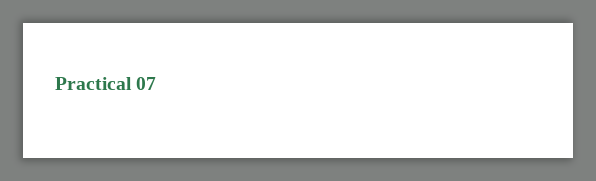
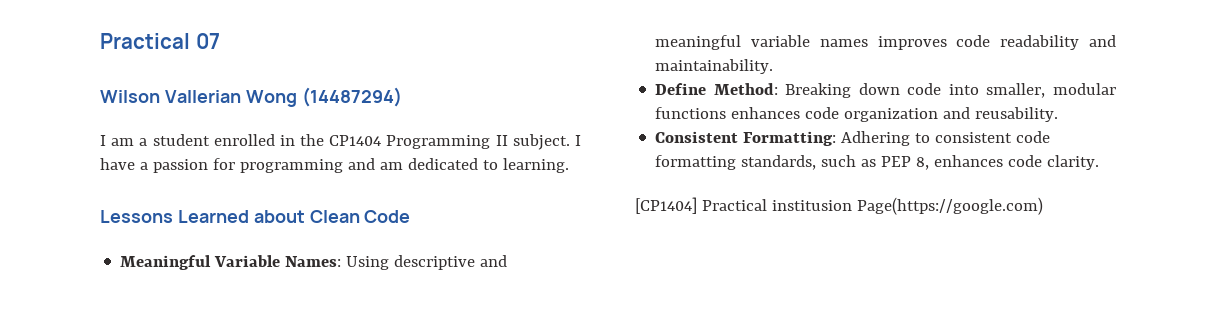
(157, 83) none -> [100,87,402,107] [100,134,581,150] [100,158,569,173] [100,210,411,223] [120,255,508,270] [655,35,1116,50] [655,59,774,74] [655,83,1116,98] [655,107,1059,122] [655,131,1051,146] [655,155,1100,170] [635,197,1043,215] // Wilson Vallerian Wong (14487294) // I am a student enrolled in the CP1404 Programming II subject. I have a passion for programming and am dedicated to learning. // Lessons Learned about Clean Code // Meaningful Variable Names: Using descriptive and meaningful variable names improves code readability and maintainability. // Define Method: Breaking down code into smaller, modular functions enhances code organization and reusability. // Consistent Formatting: Adhering to consistent code formatting standards, such as PEP 8, enhances code clarity. // [CP1404] Practical institusion Page(https://google.com)

